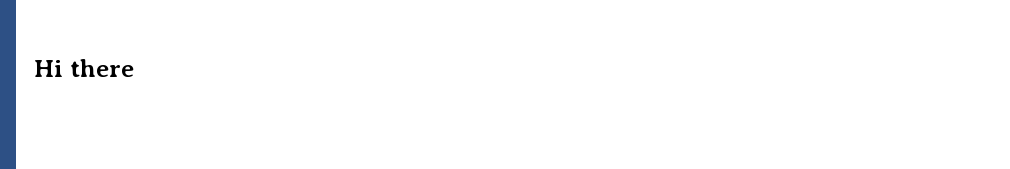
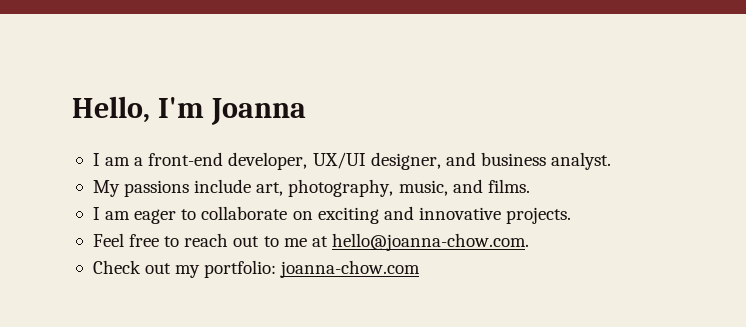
[34,59,134,77] Hi there -> [72,96,306,125] [92,152,612,170] [92,179,530,197] [92,206,572,224] [92,233,529,251] [92,260,421,278] Hello, I'm Joanna // I am a front-end developer, UX/UI designer, and business analyst. // My passions include art, photography, music, and films. // I am eager to collaborate on exciting and innovative projects. // Feel free to reach out to me at hello@joanna-chow.com. // Check out my portfolio: joanna-chow.com

